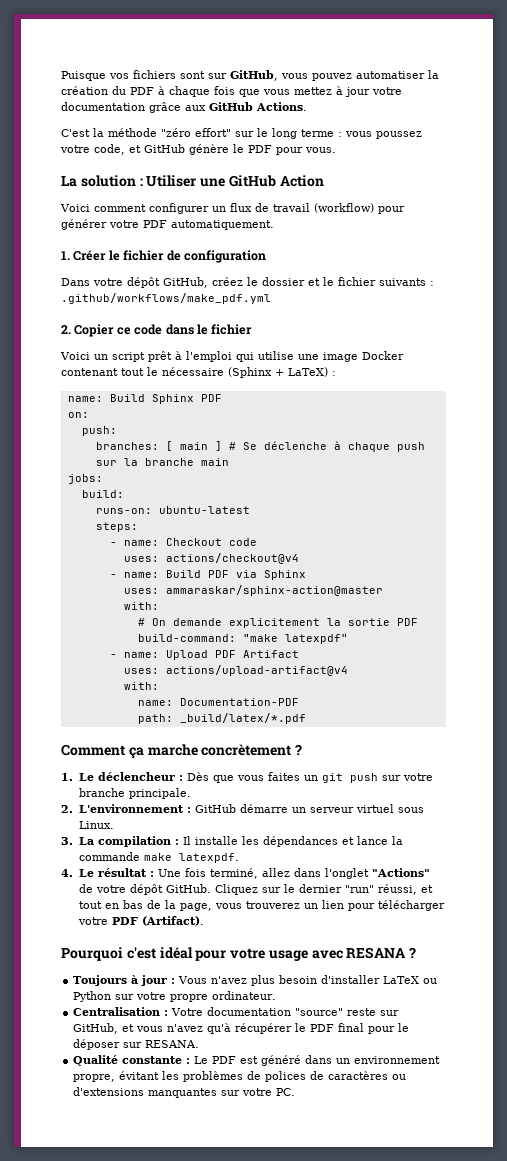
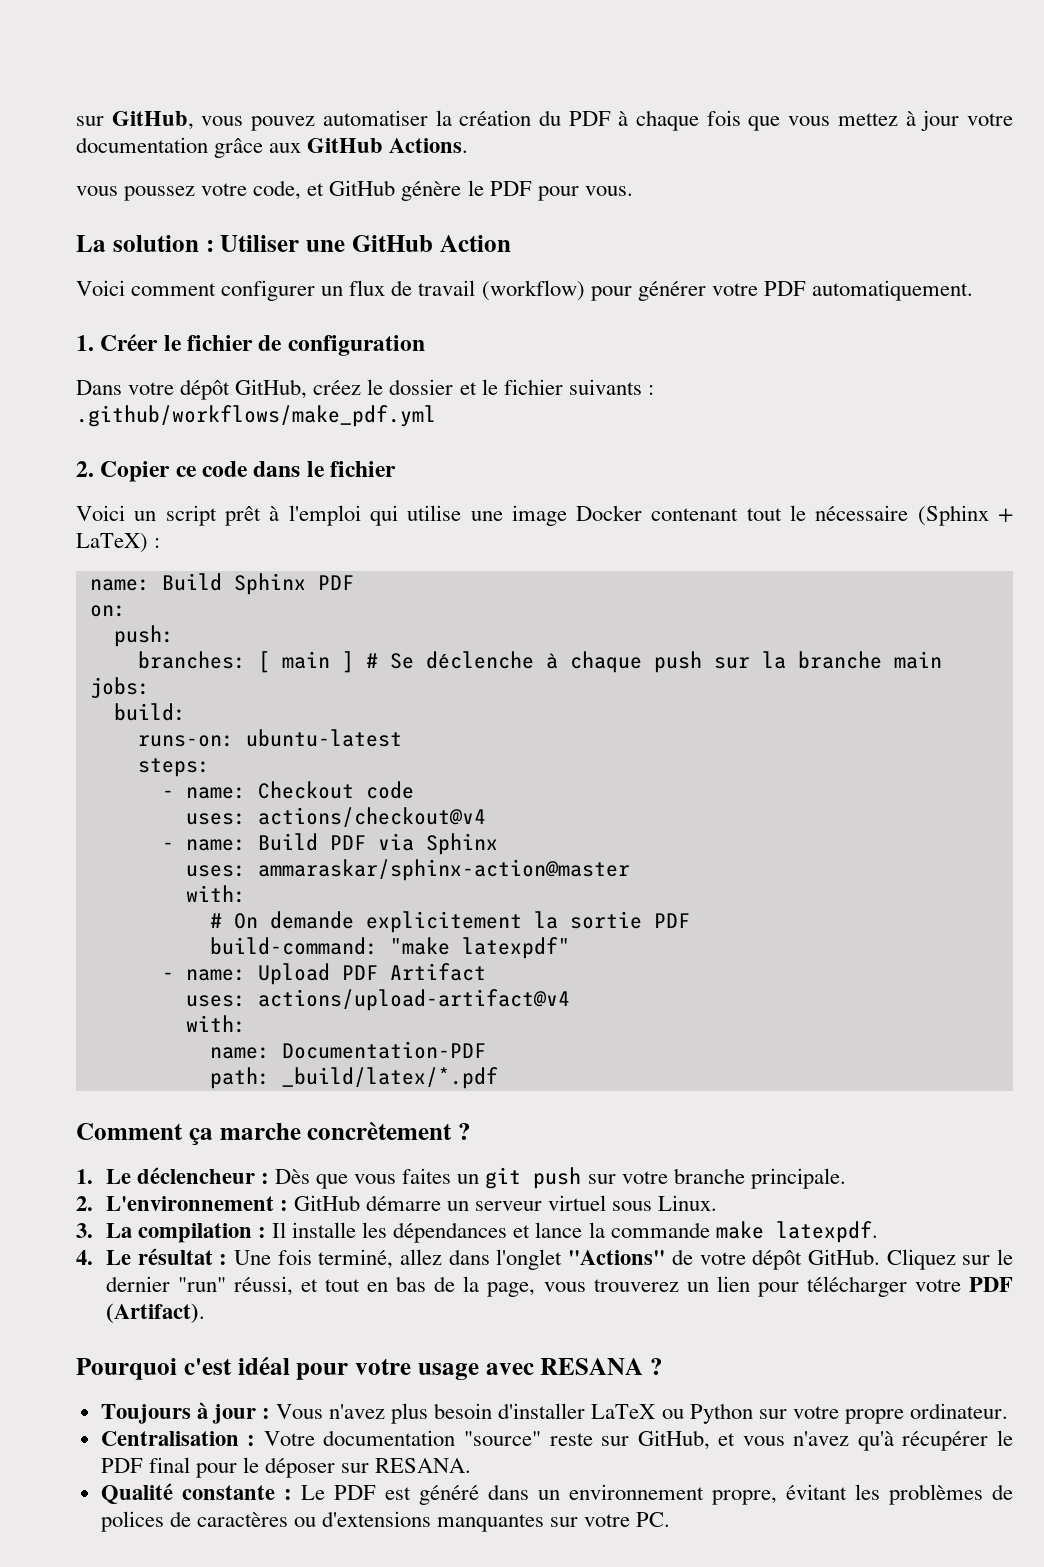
[61,70,205,81] Puisque vos fichiers sont -> (76, 121) none
[61,128,342,139] C'est la méthode "zéro effort" sur le long terme : -> (469, 145) none

